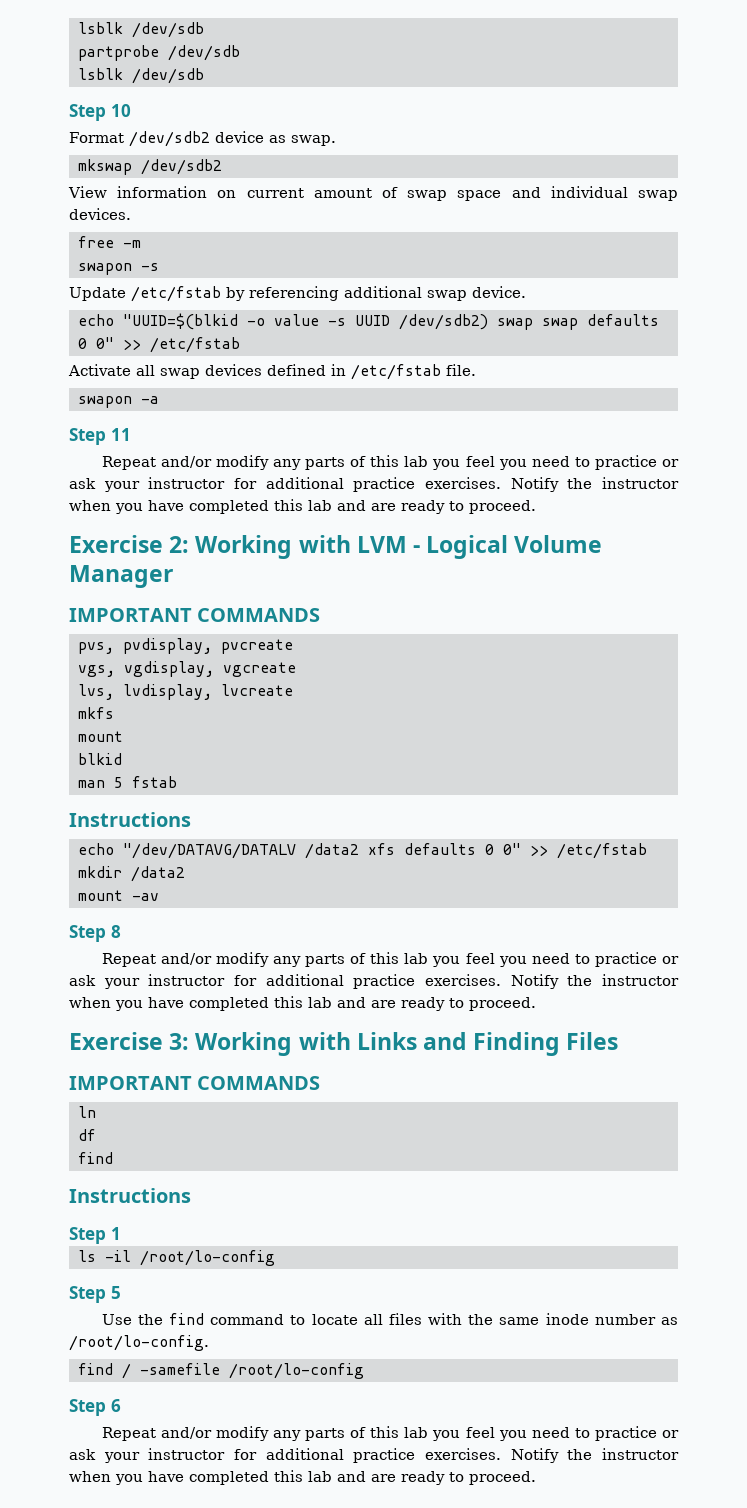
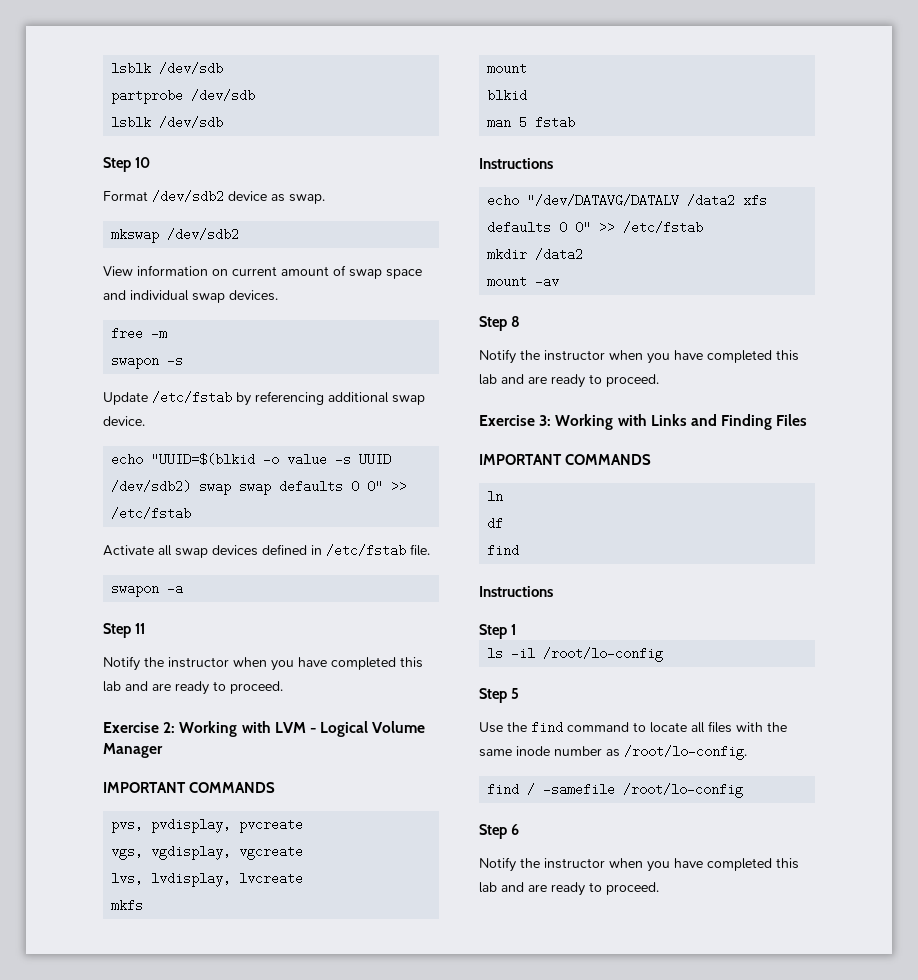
[101,455,679,470] [69,477,501,492] Repeat and/or modify any parts of this lab you feel you need to practice or ask your instructor for additional practice exercises. -> (145, 628) none
[101,952,679,967] [69,974,501,989] Repeat and/or modify any parts of this lab you feel you need to practice or ask your instructor for additional practice exercises. -> (520, 321) none
[101,1426,679,1441] [69,1448,501,1463] Repeat and/or modify any parts of this lab you feel you need to practice or ask your instructor for additional practice exercises. -> (519, 829) none

